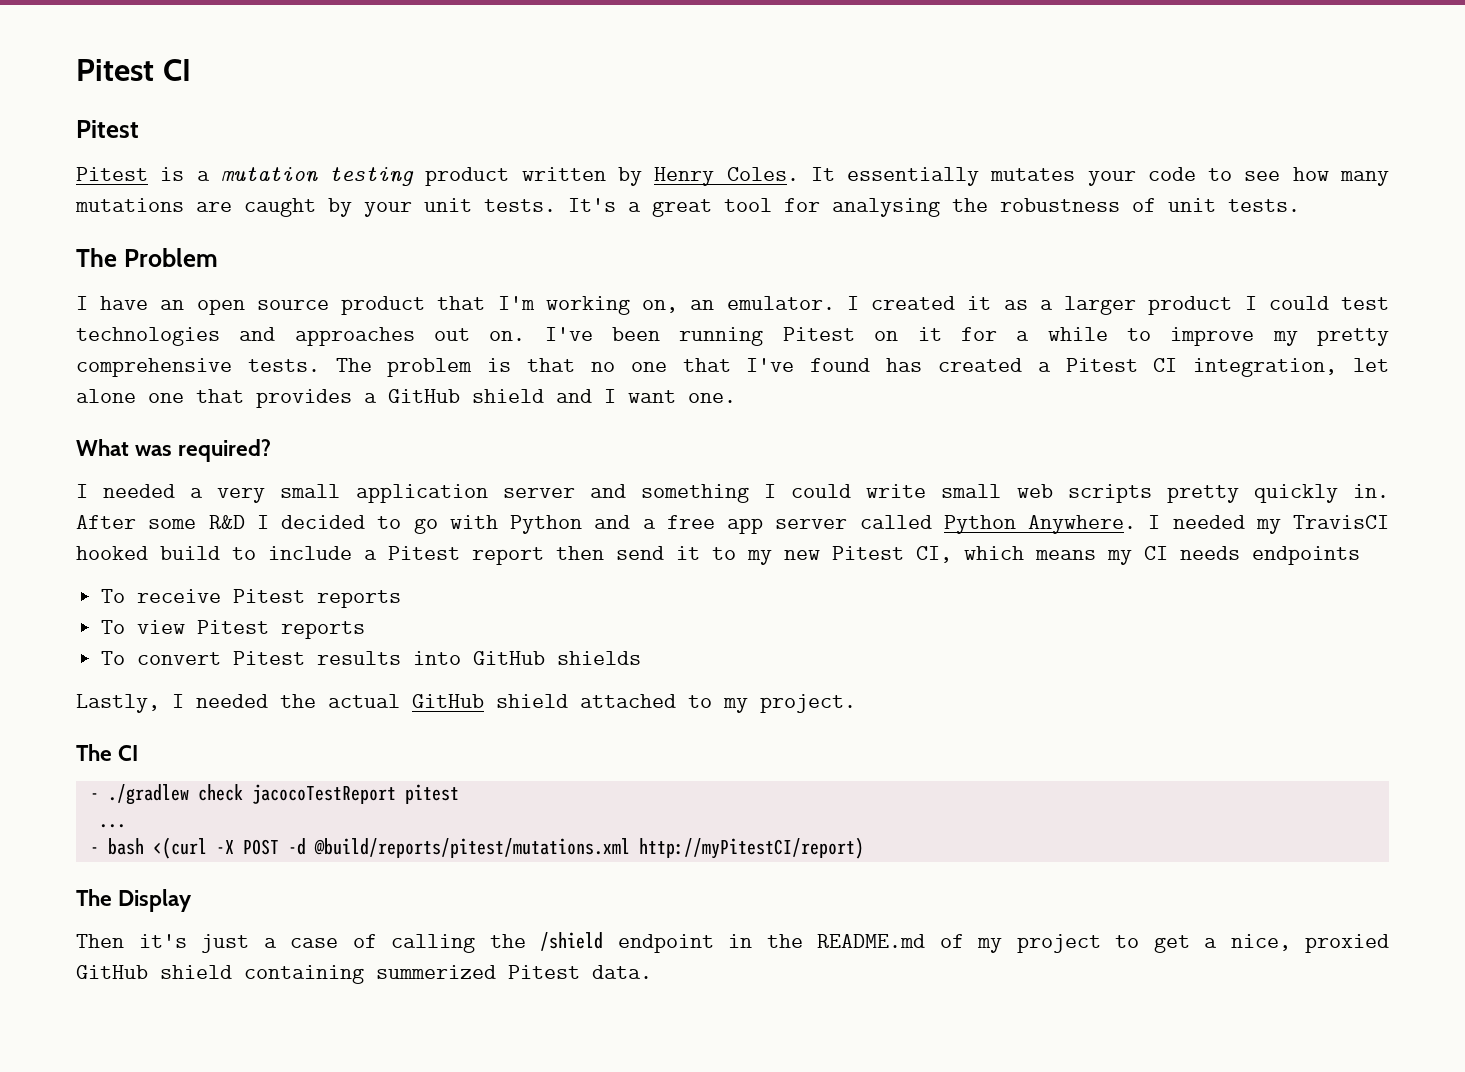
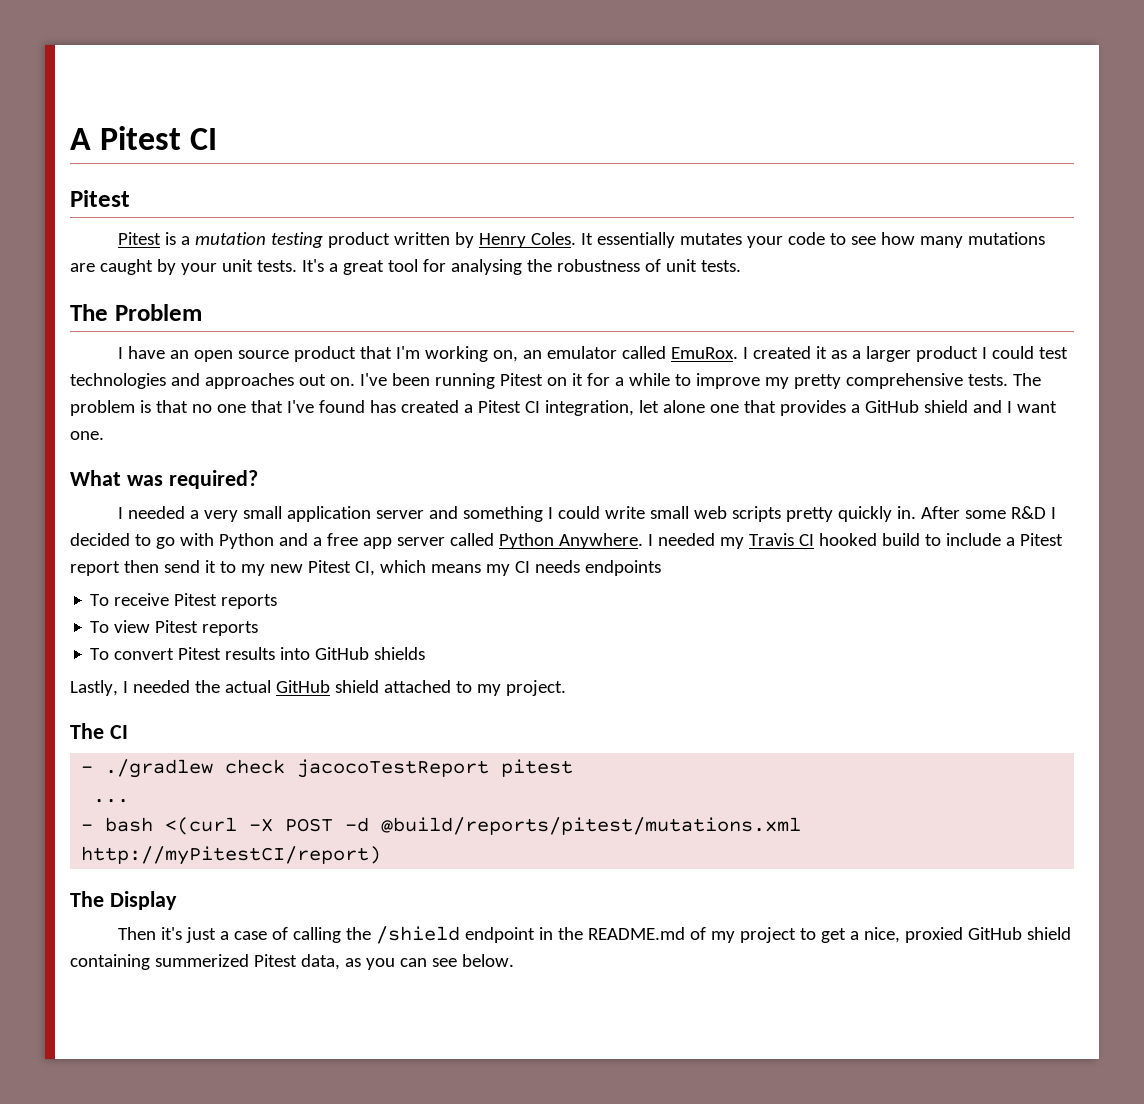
(76, 70) none -> [70,128,91,150] A
[726,296,835,310] emulator. -> [546,346,738,359] emulator called EmuRox.
[1293,515,1389,529] TravisCI -> [748,533,814,546] Travis CI
[592,965,652,979] data. -> [300,954,514,970] data, as you can see below.

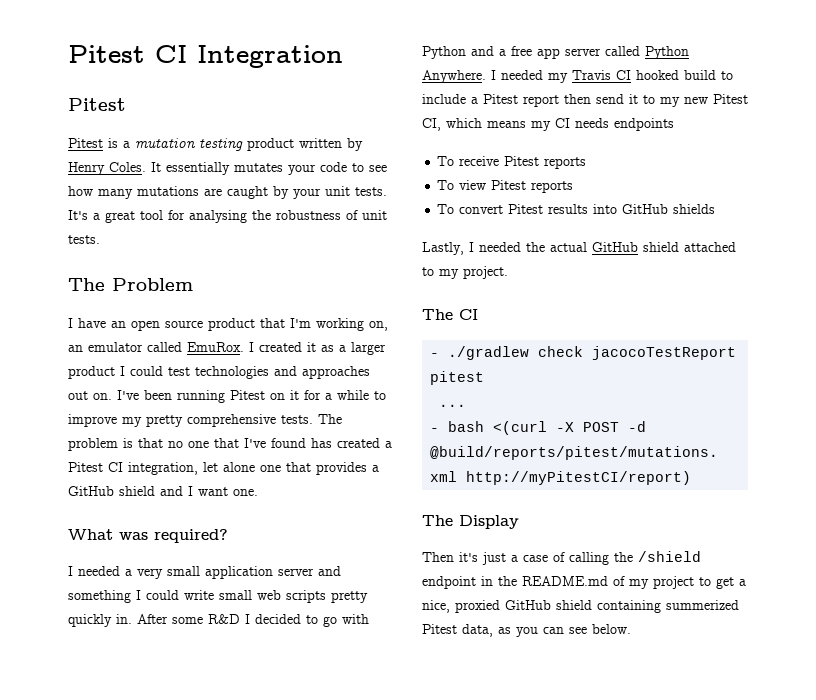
[70,126,218,150] A Pitest CI -> [68,45,343,68] Pitest CI Integration

